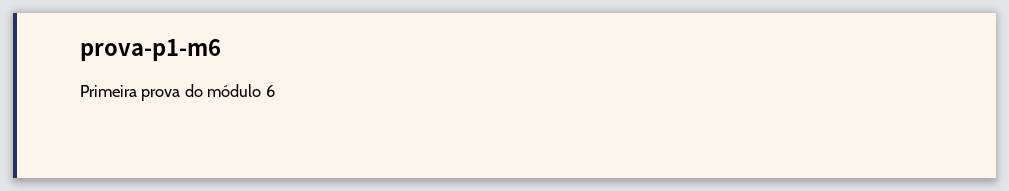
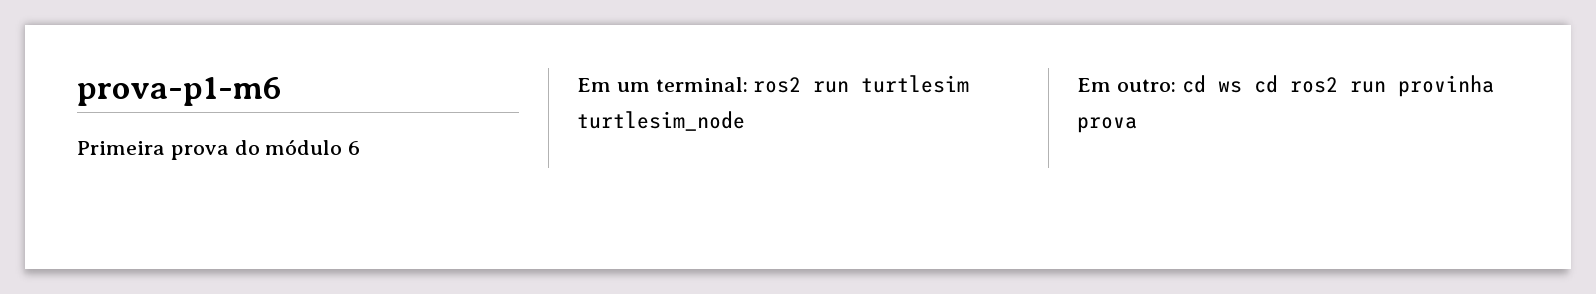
(275, 91) none -> [577,75,970,93] [577,111,745,131] [1077,75,1494,97] [1077,117,1137,133] // Em um terminal: ros2 run turtlesim turtlesim_node // Em outro: cd ws cd ros2 run provinha prova

